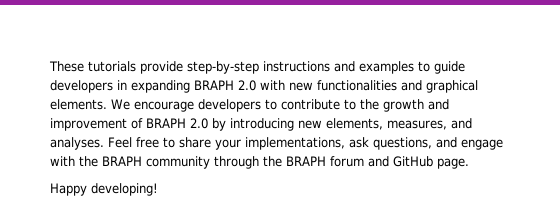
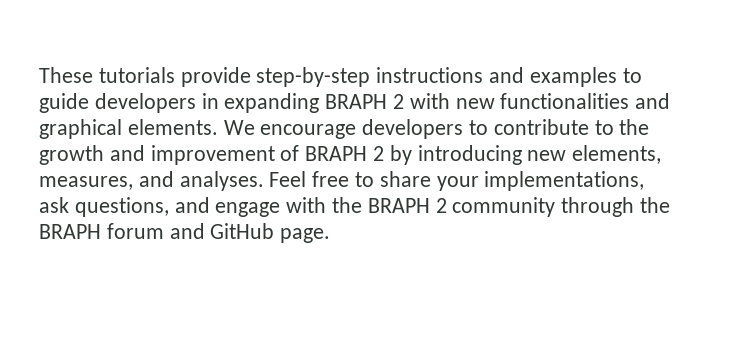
[238,80,256,91] 2.0 -> [393,94,405,109] 2
[190,118,208,129] 2.0 -> [373,146,385,161] 2
(142, 161) none -> [435,198,447,213] 2
[50,183,158,196] // Happy developing! -> (331, 235) none

